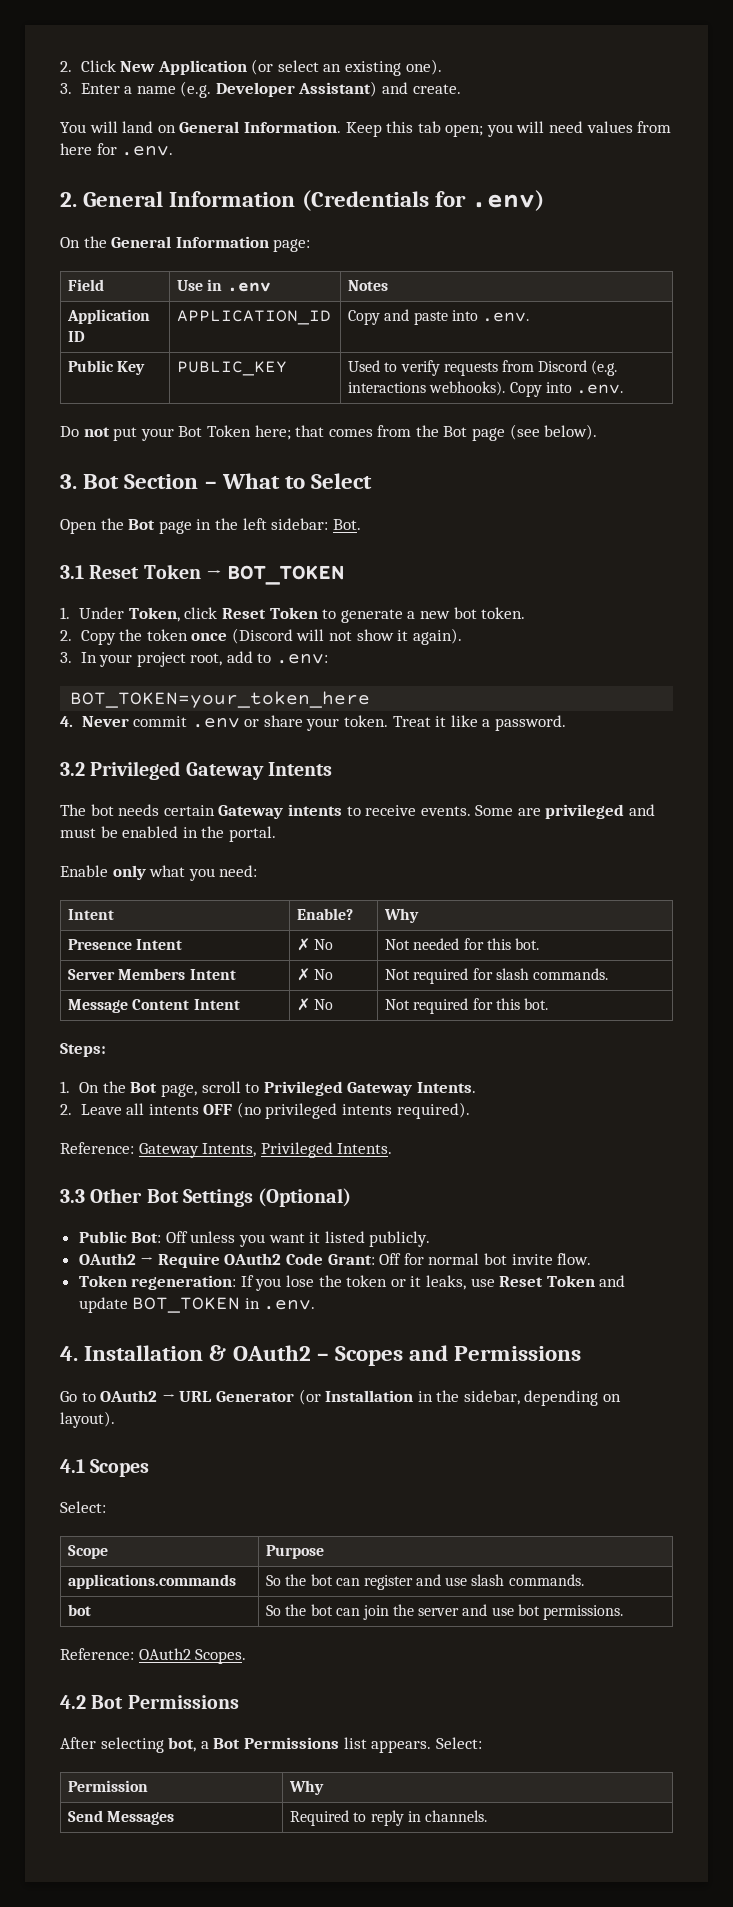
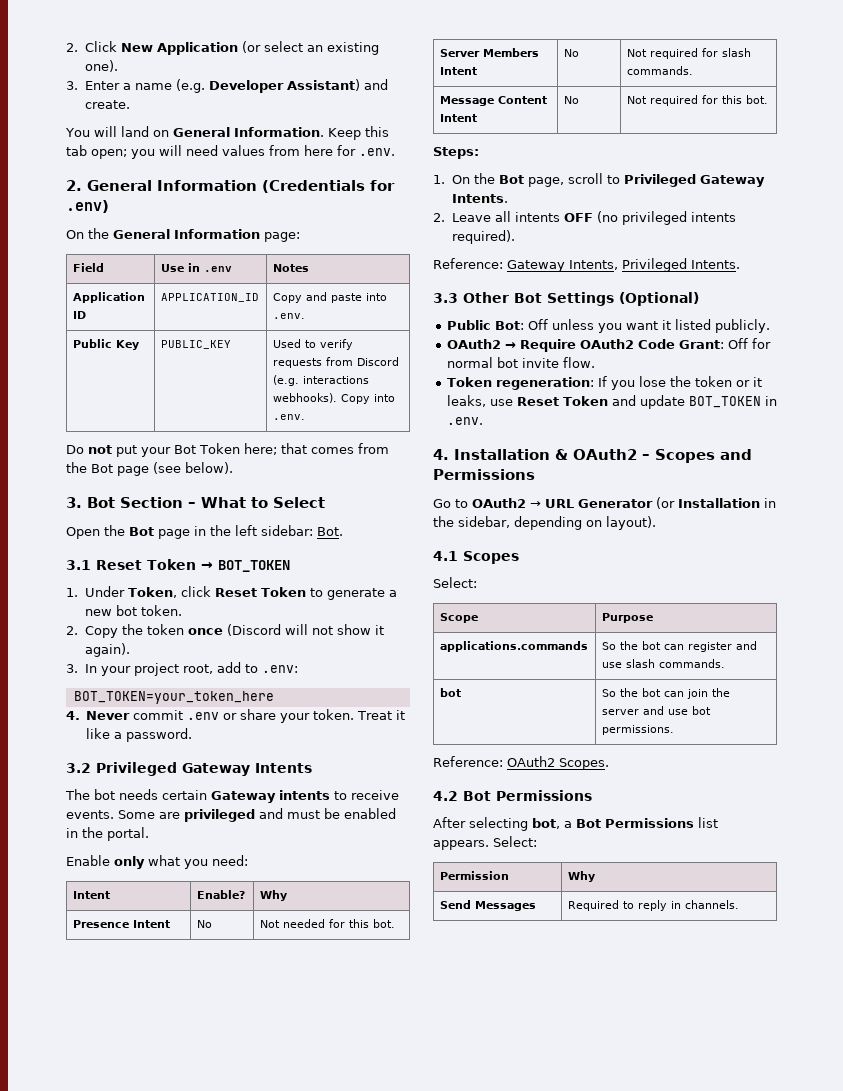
[297,938,311,951] ✗ -> (170, 924) none
[297,968,311,981] ✗ -> (477, 71) none
[297,998,311,1011] ✗ -> (477, 118) none

